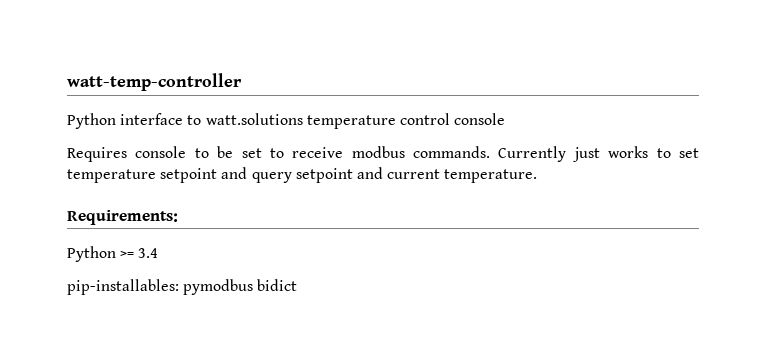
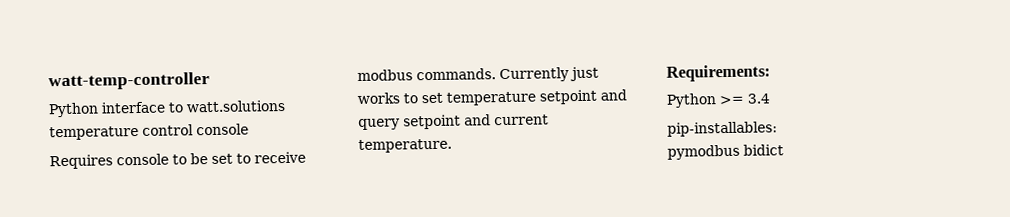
(179, 287) none -> (778, 129) //

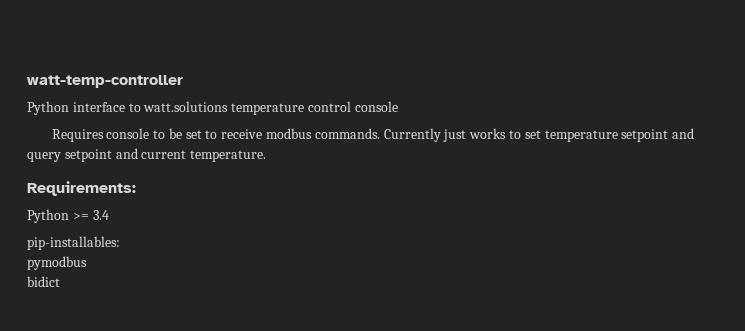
(740, 152) none -> (87, 263) //

